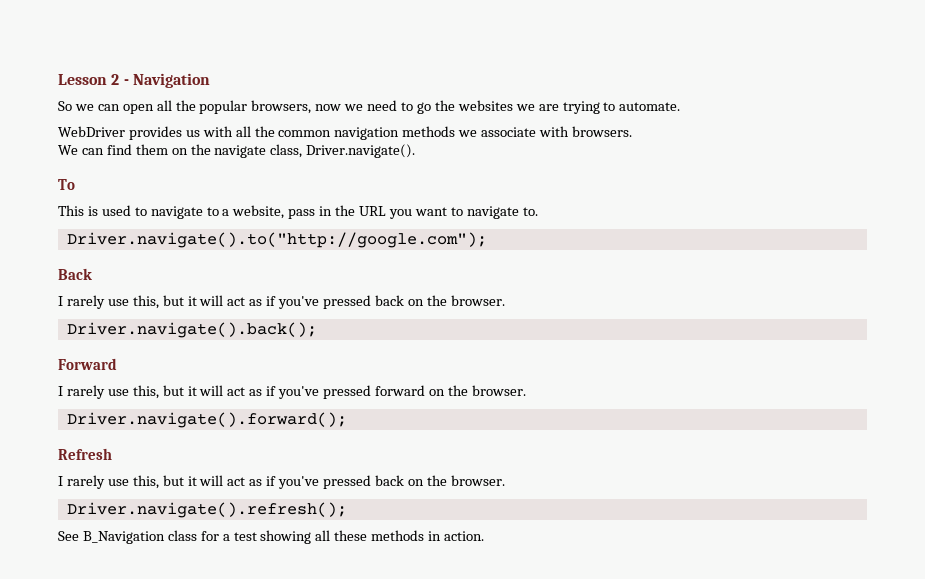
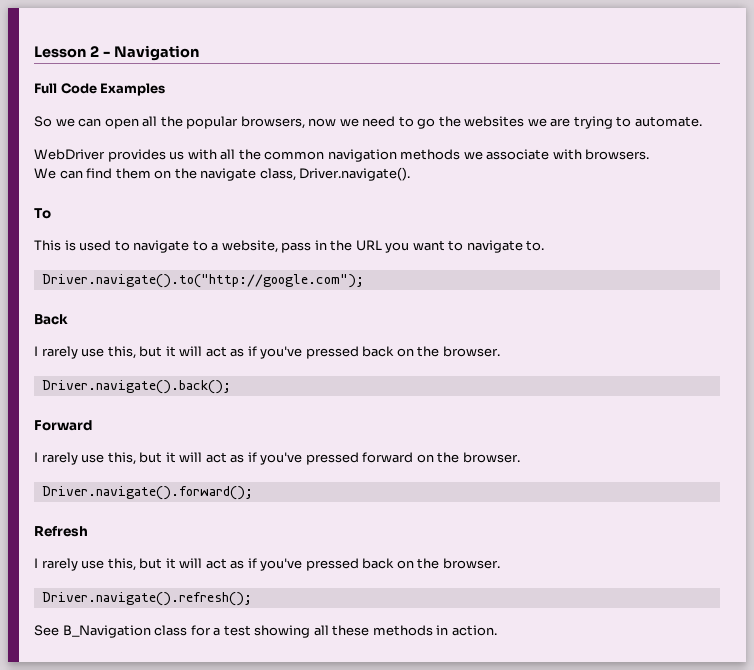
(210, 80) none -> [34,83,166,96] // Full Code Examples

